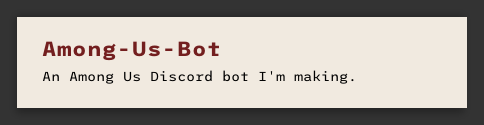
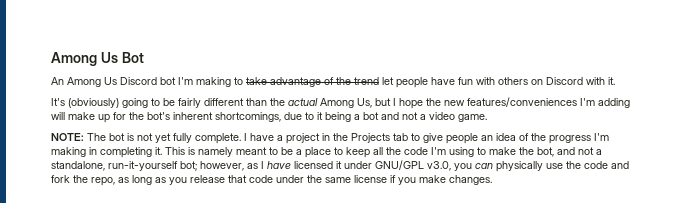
[42,41,222,61] Among-Us-Bot -> [51,52,144,66] Among Us Bot
[294,70,357,84] making. -> [196,77,615,88] [51,97,630,109] [51,112,487,123] [51,133,609,144] [51,147,602,158] [51,160,629,172] [51,175,492,186] making to take advantage of the trend let people have fun with others on Discord with it. // It's (obviously) going to be fairly different than the actual Among Us, but I hope the new features/conveniences I'm adding will make up for the bot's inherent shortcomings, due to it being a bot and not a video game. // NOTE: The bot is not yet fully complete. I have a project in the Projects tab to give people an idea of the progress I'm making in completing it. This is namely meant to be a place to keep all the code I'm using to make the bot, and not a standalone, run-it-yourself bot; however, as I have licensed it under GNU/GPL v3.0, you can physically use the code and fork the repo, as long as you release that code under the same license if you make changes.

